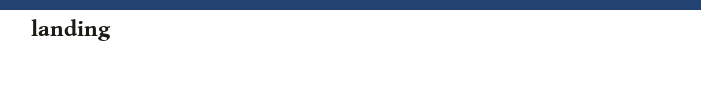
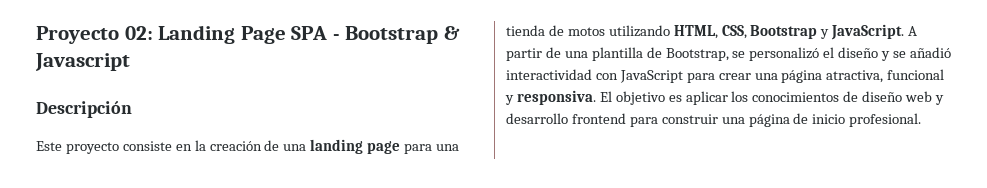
[31,19,111,41] landing -> [36,25,460,44] [35,53,130,71] [36,101,132,118] [36,139,460,154] [506,24,918,40] [506,47,951,61] [506,69,945,83] [505,90,945,105] [506,113,922,127] Proyecto 02: Landing Page SPA - Bootstrap & Javascript // Descripción // Este proyecto consiste en la creación de una landing page para una tienda de motos utilizando HTML, CSS, Bootstrap y JavaScript. A partir de una plantilla de Bootstrap, se personalizó el diseño y se añadió interactividad con JavaScript para crear una página atractiva, funcional y responsiva. El objetivo es aplicar los conocimientos de diseño web y desarrollo frontend para construir una página de inicio profesional.

